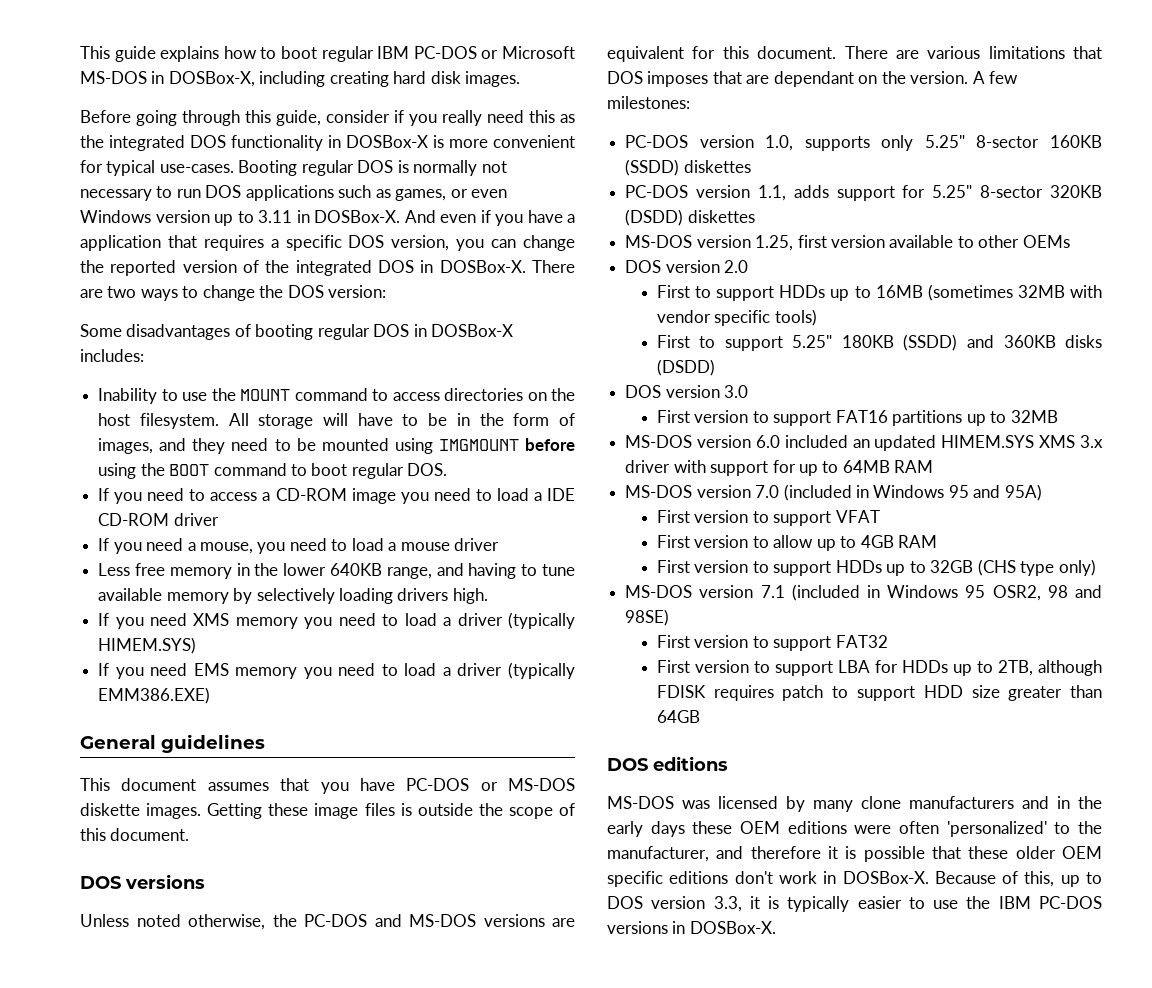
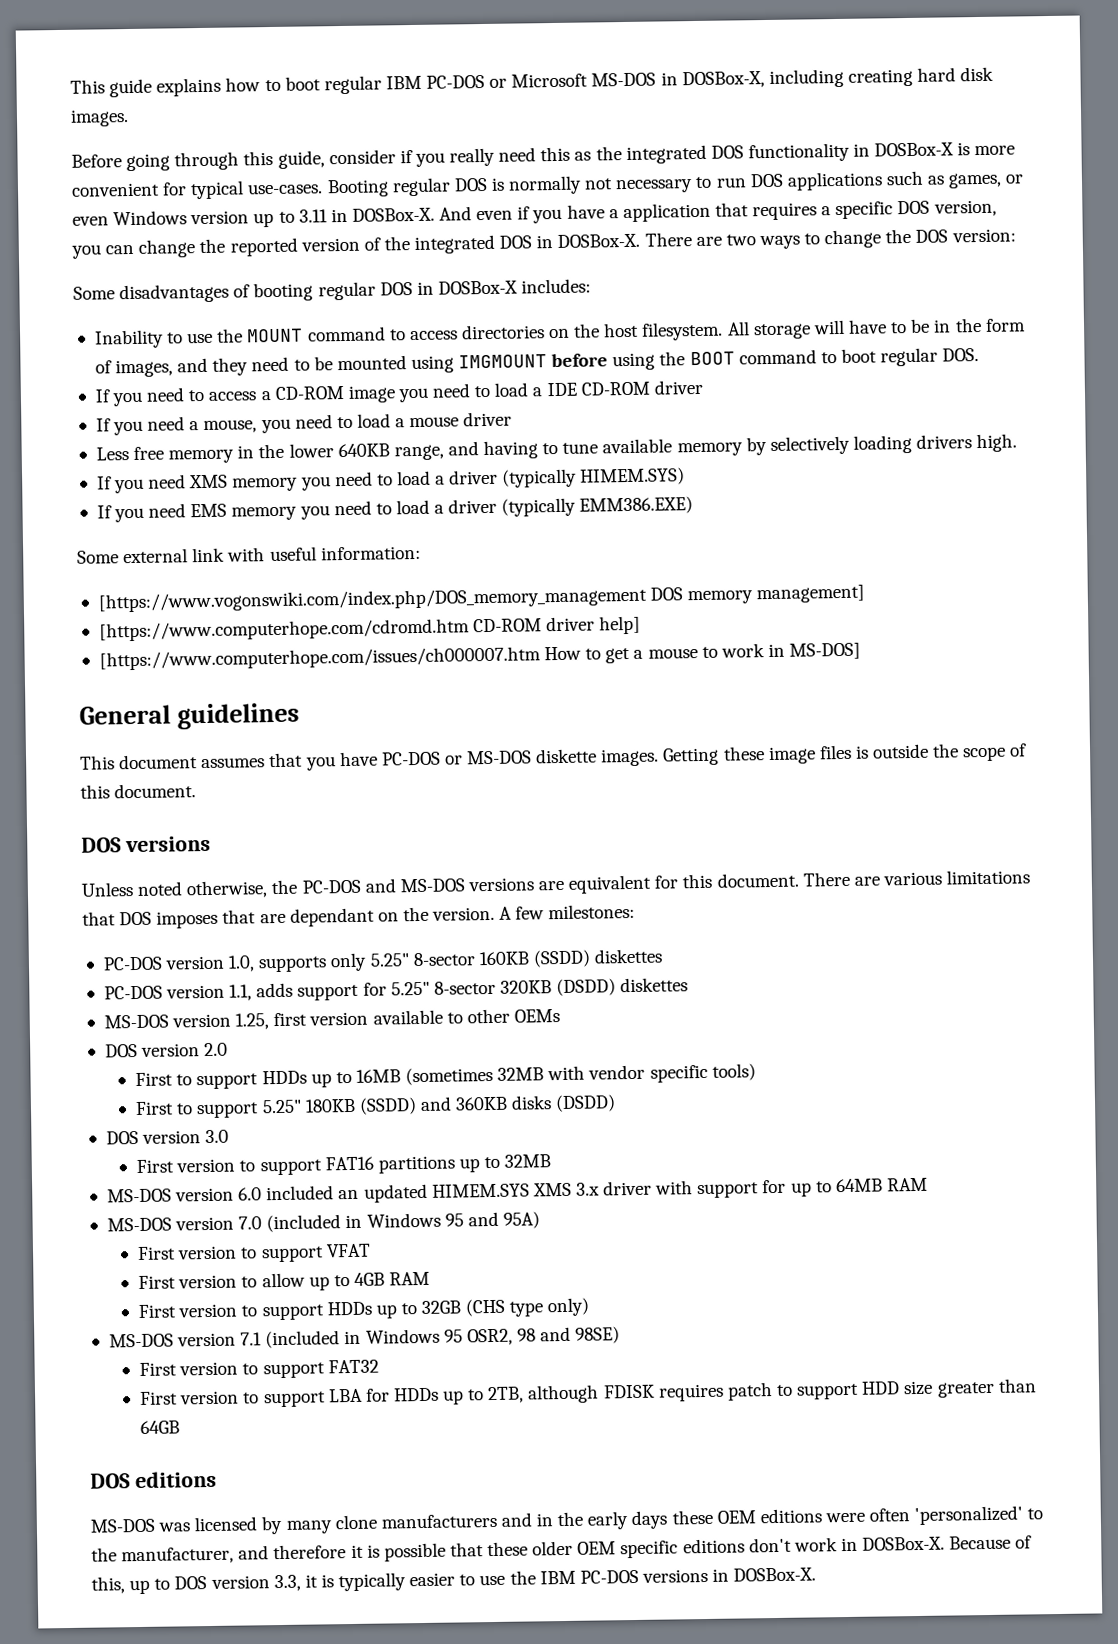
(211, 695) none -> [77,545,421,564] [97,584,866,613] [98,615,642,642] [98,642,862,671] // Some external link with useful information: // [https://www.vogonswiki.com/index.php/DOS_memory_management DOS memory management] // [https://www.computerhope.com/cdromd.htm CD-ROM driver help] // [https://www.computerhope.com/issues/ch000007.htm How to get a mouse to work in MS-DOS]

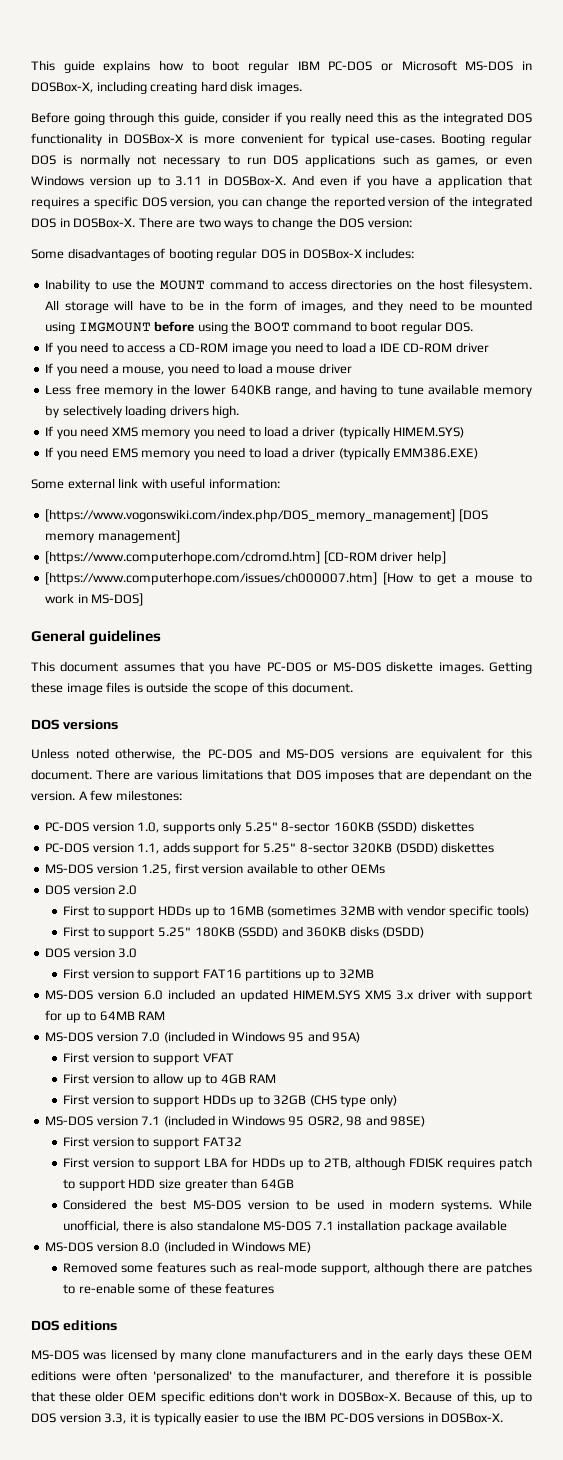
[97,586,684,613] [https://www.vogonswiki.com/index.php/DOS_memory_management DOS -> [45,509,488,522] [https://www.vogonswiki.com/index.php/DOS_memory_management] [DOS
[98,618,543,642] [https://www.computerhope.com/cdromd.htm CD-ROM -> [45,551,377,564] [https://www.computerhope.com/cdromd.htm] [CD-ROM
[98,646,582,671] [https://www.computerhope.com/issues/ch000007.htm How -> [45,572,415,585] [https://www.computerhope.com/issues/ch000007.htm] [How
(181, 1427) none -> [63,1199,532,1212] [63,1220,508,1233] [45,1241,312,1253] [63,1262,533,1275] [63,1283,275,1294] // Considered the best MS-DOS version to be used in modern systems. While unofficial, there is also standalone MS-DOS 7.1 installation package available // MS-DOS version 8.0 (included in Windows ME) // Removed some features such as real-mode support, although there are patches to re-enable some of these features

